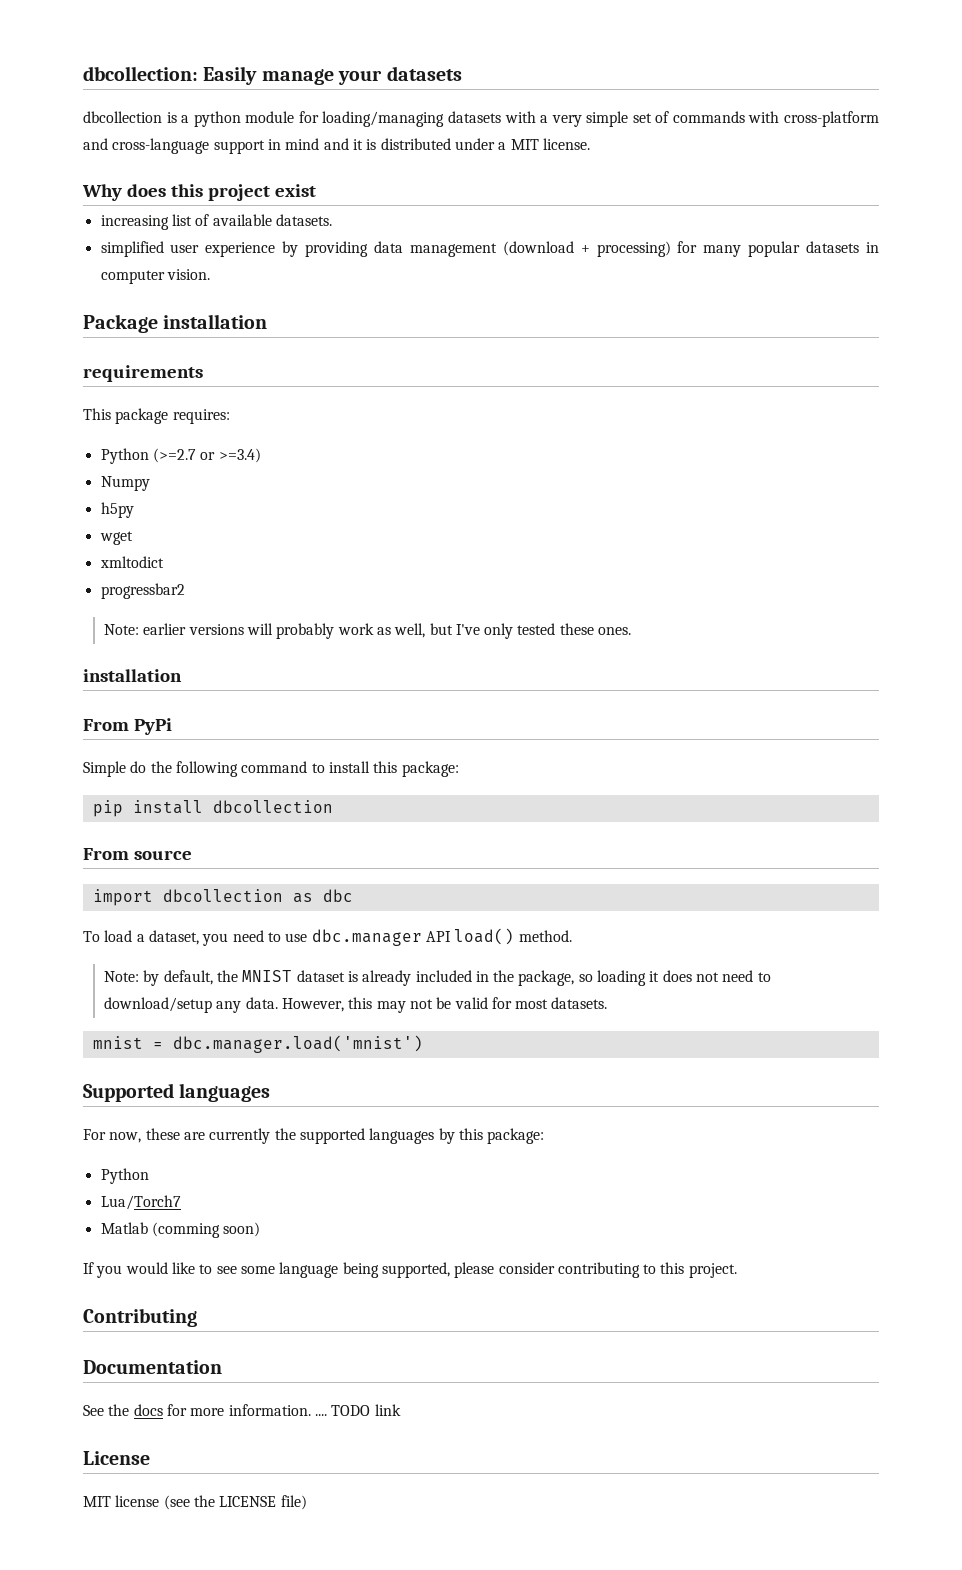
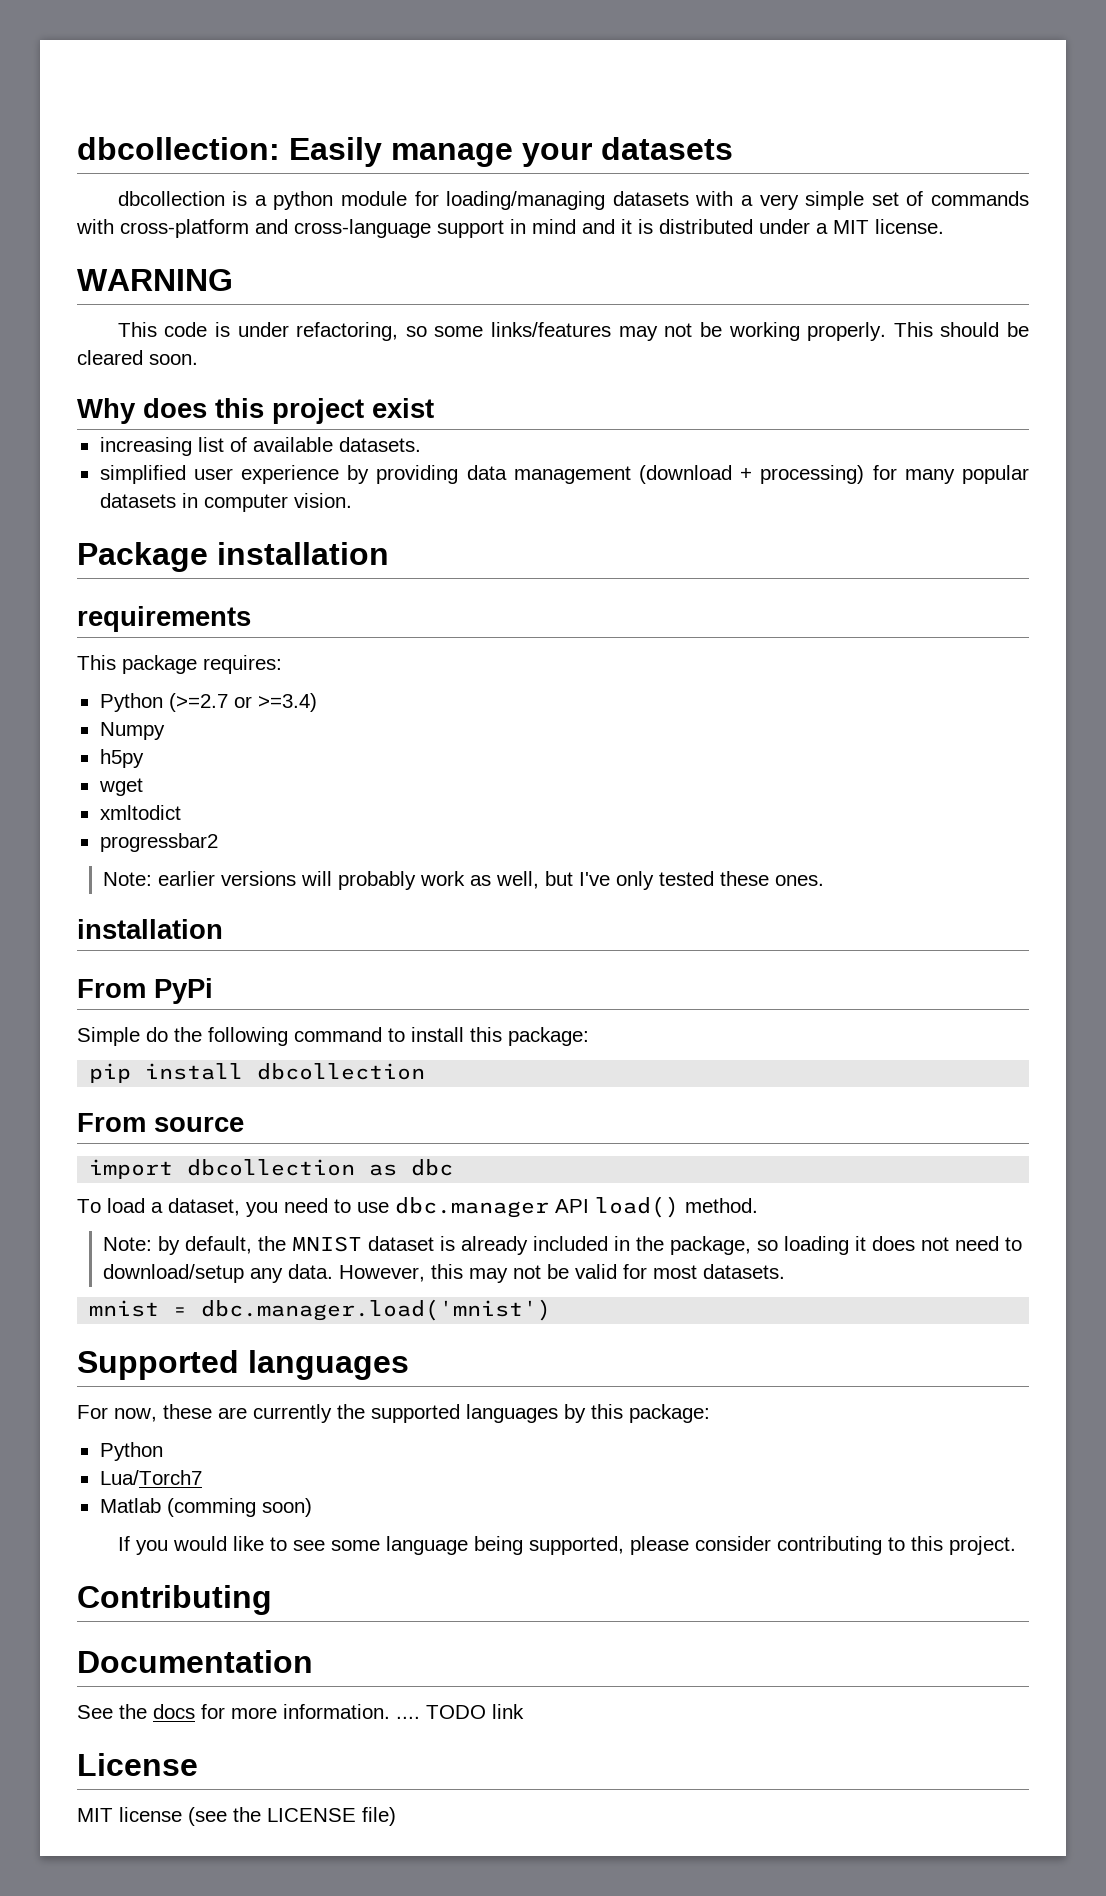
(590, 144) none -> [77,269,233,291] [117,322,1030,341] [77,350,198,365] // WARNING // This code is under refactoring, so some links/features may not be working properly. This should be cleared soon.

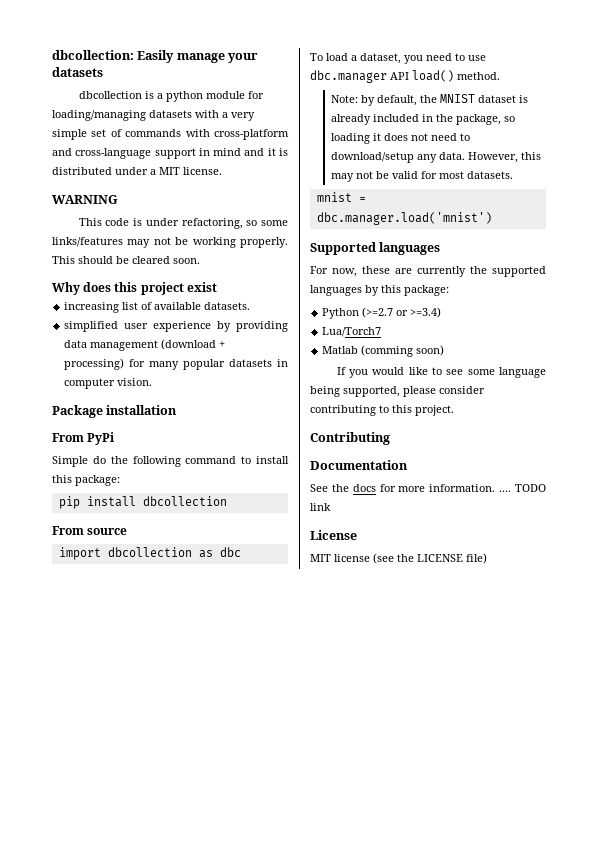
[77,606,251,632] [77,655,282,674] [99,693,317,712] [99,722,165,740] [99,749,144,768] [98,778,143,796] [99,805,181,820] [99,833,218,852] [102,871,824,890] [77,919,223,939] // requirements // This package requires: // Python (>=2.7 or >=3.4) // Numpy // h5py // wget // xmltodict // progressbar2 // Note: earlier versions will probably work as well, but I've only tested these ones. // installation -> (178, 410) none
(163, 1451) none -> [362,307,442,318] (>=2.7 or >=3.4)

